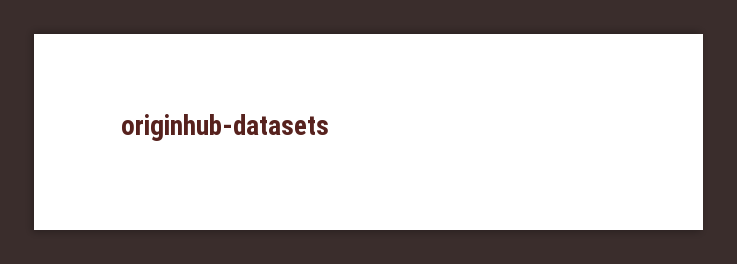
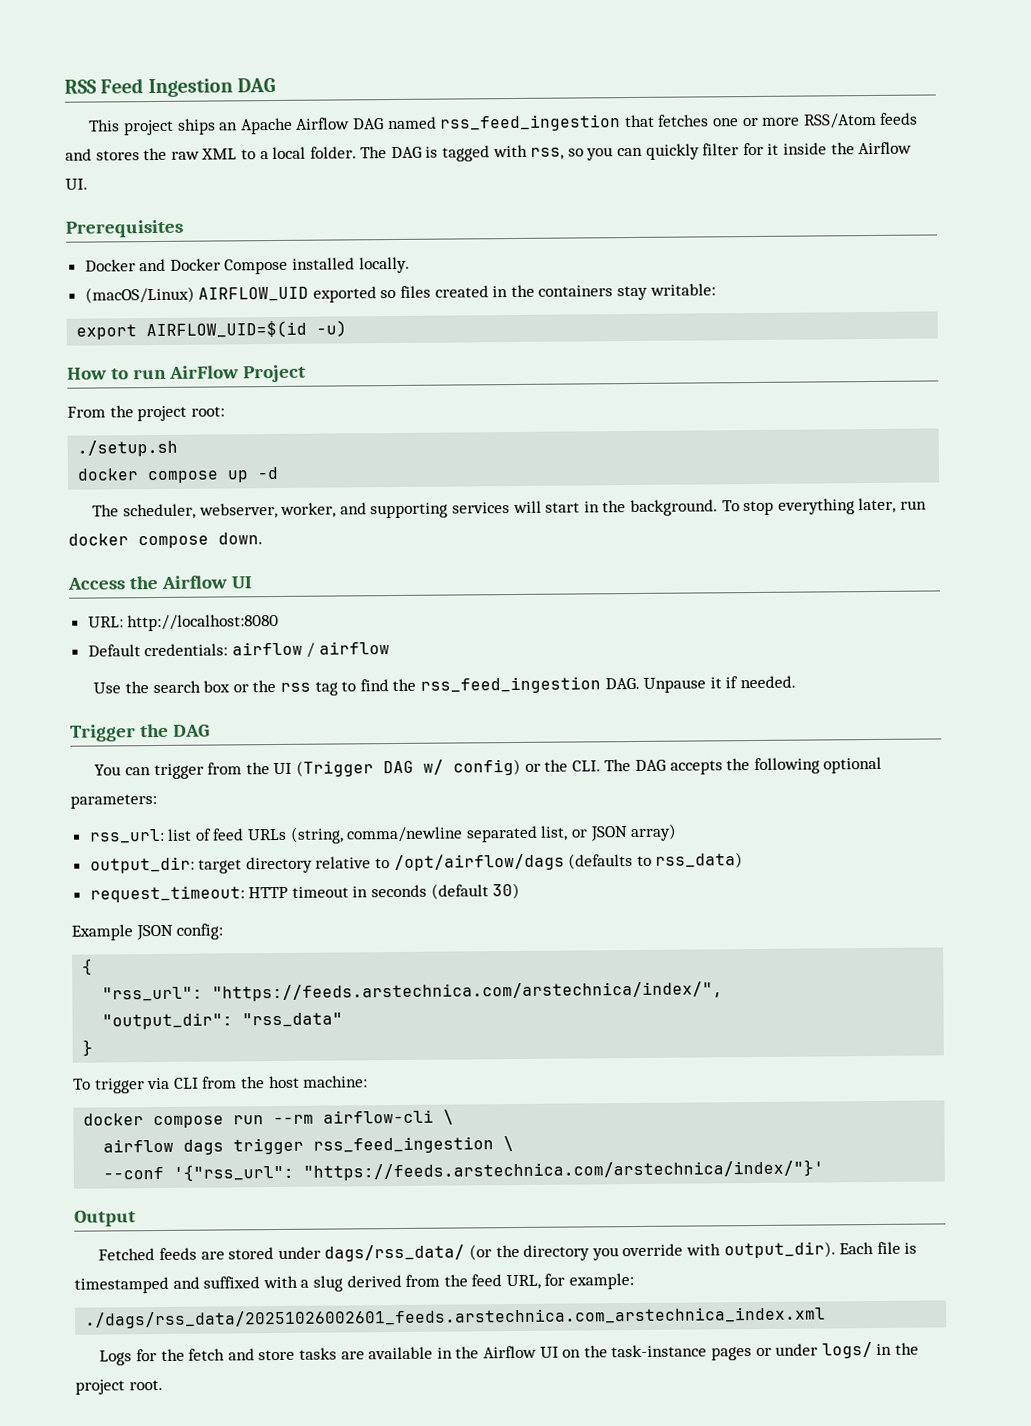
[121,114,329,141] originhub-datasets -> [64,77,276,98] [89,112,919,136] [65,141,913,162] [65,178,88,190] [65,219,183,238] [84,256,410,275] [84,283,716,304] [76,320,348,340] [67,364,306,383] [67,405,225,422] [77,439,179,457] [77,466,280,484] [92,497,927,520] [68,532,263,549] [67,575,252,590] [87,613,280,632] [87,641,391,658] [93,675,796,696] [70,723,210,742] [94,756,883,780] [70,794,157,809] [88,823,678,844] [89,852,744,874] [89,882,521,903] [71,923,224,941] [82,958,94,976] [102,981,724,1002] [102,1012,344,1030] [82,1039,94,1057] [73,1075,369,1094] [83,1109,455,1129] [103,1136,515,1155] [103,1159,825,1182] [74,1210,136,1227] [98,1241,918,1262] [74,1273,635,1294] [85,1306,827,1329] [99,1342,919,1366] [75,1379,163,1395] RSS Feed Ingestion DAG // This project ships an Apache Airflow DAG named rss_feed_ingestion that fetches one or more RSS/Atom feeds and stores the raw XML to a local folder. The DAG is tagged with rss, so you can quickly filter for it inside the Airflow UI. // Prerequisites // Docker and Docker Compose installed locally. // (macOS/Linux) AIRFLOW_UID exported so files created in the containers stay writable: // export AIRFLOW_UID=$(id -u) // How to run AirFlow Project // From the project root: // ./setup.sh // docker compose up -d // The scheduler, webserver, worker, and supporting services will start in the background. To stop everything later, run docker compose down. // Access the Airflow UI // URL: http://localhost:8080 // Default credentials: airflow / airflow // Use the search box or the rss tag to find the rss_feed_ingestion DAG. Unpause it if needed. // Trigger the DAG // You can trigger from the UI (Trigger DAG w/ config) or the CLI. The DAG accepts the following optional parameters: // rss_url: list of feed URLs (string, comma/newline separated list, or JSON array) // output_dir: target directory relative to /opt/airflow/dags (defaults to rss_data) // request_timeout: HTTP timeout in seconds (default 30) // Example JSON config: // { // "rss_url": "https://feeds.arstechnica.com/arstechnica/index/", // "output_dir": "rss_data" // } // To trigger via CLI from the host machine: // docker compose run --rm airflow-cli \ // airflow dags trigger rss_feed_ingestion \ // --conf '{"rss_url": "https://feeds.arstechnica.com/arstechnica/index/"}' // Output // Fetched feeds are stored under dags/rss_data/ (or the directory you override with output_dir). Each file is timestamped and suffixed with a slug derived from the feed URL, for example: // ./dags/rss_data/20251026002601_feeds.arstechnica.com_arstechnica_index.xml // Logs for the fetch and store tasks are available in the Airflow UI on the task-instance pages or under logs/ in the project root.

